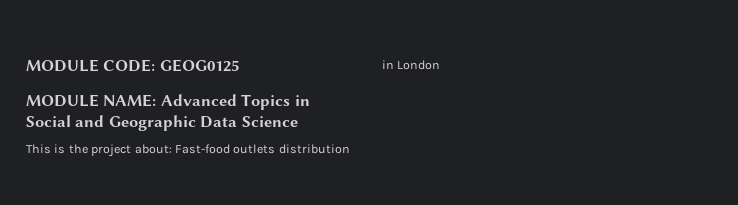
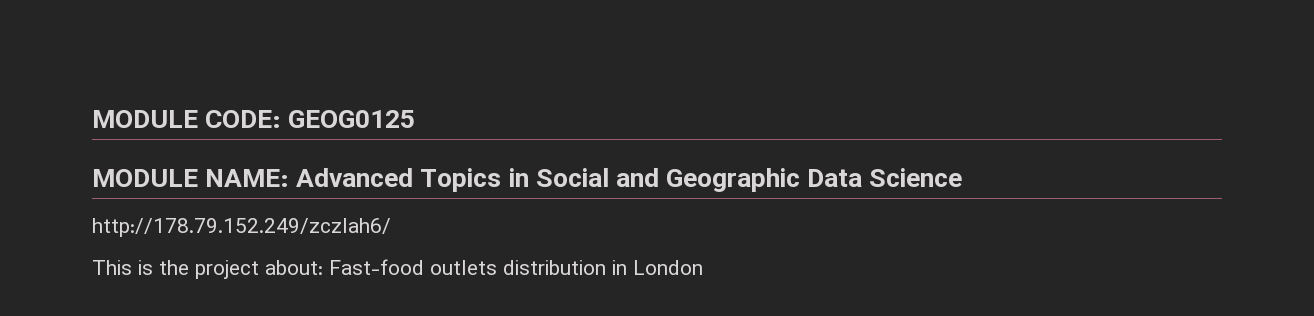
(298, 121) none -> [92,218,391,237] // http://178.79.152.249/zczlah6/

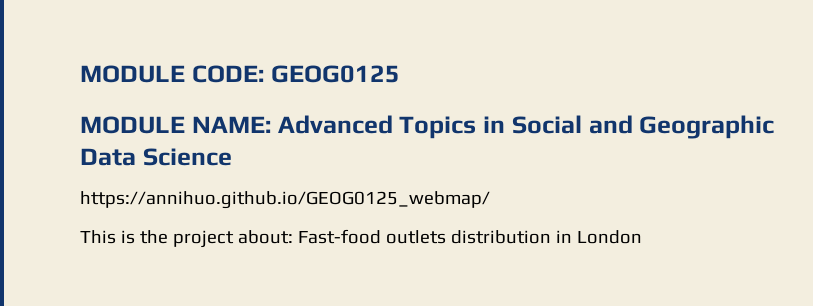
[92,218,391,237] http://178.79.152.249/zczlah6/ -> [80,191,490,209] https://annihuo.github.io/GEOG0125_webmap/

